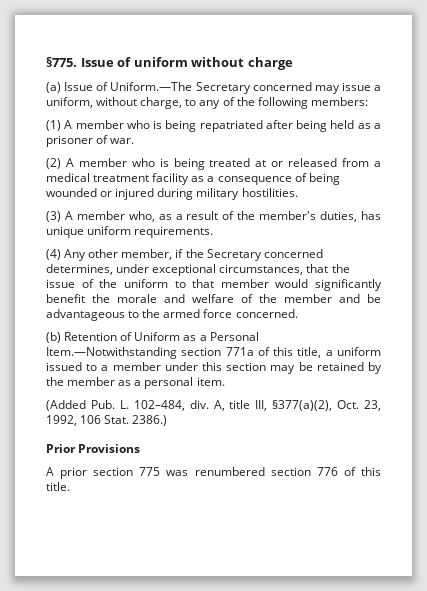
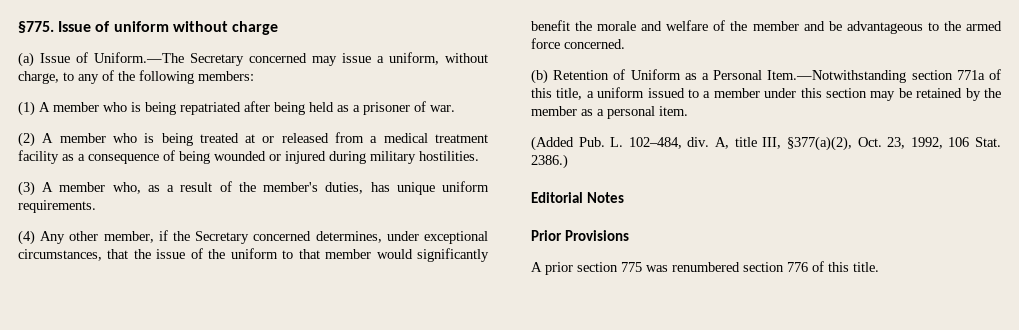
(168, 420) none -> [531,192,624,203] // Editorial Notes

